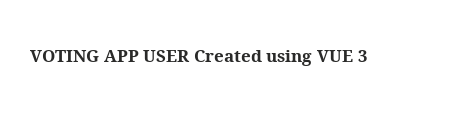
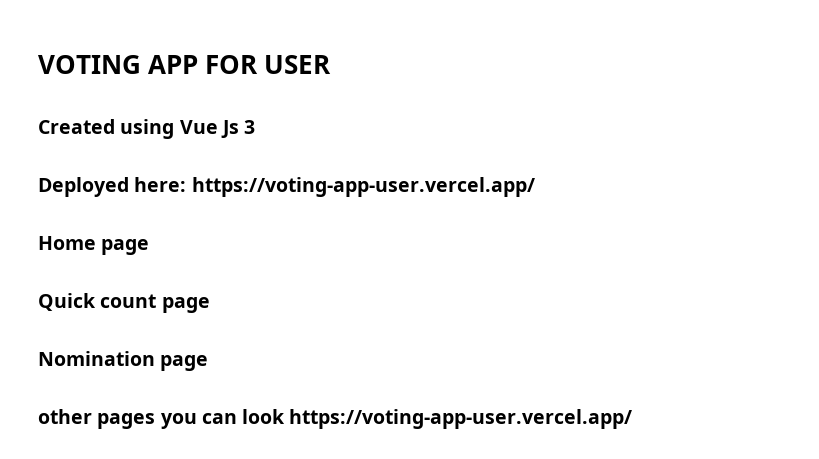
(139, 56) none -> [205,55,259,74] FOR
(191, 56) none -> (332, 64) //
[316,50,353,62] VUE -> [179,120,239,138] Vue Js
(368, 56) none -> [38,177,535,197] [38,236,150,255] [38,293,210,313] [38,351,209,371] [38,409,633,429] // Deployed here: https://voting-app-user.vercel.app/ // Home page // Quick count page // Nomination page // other pages you can look https://voting-app-user.vercel.app/

